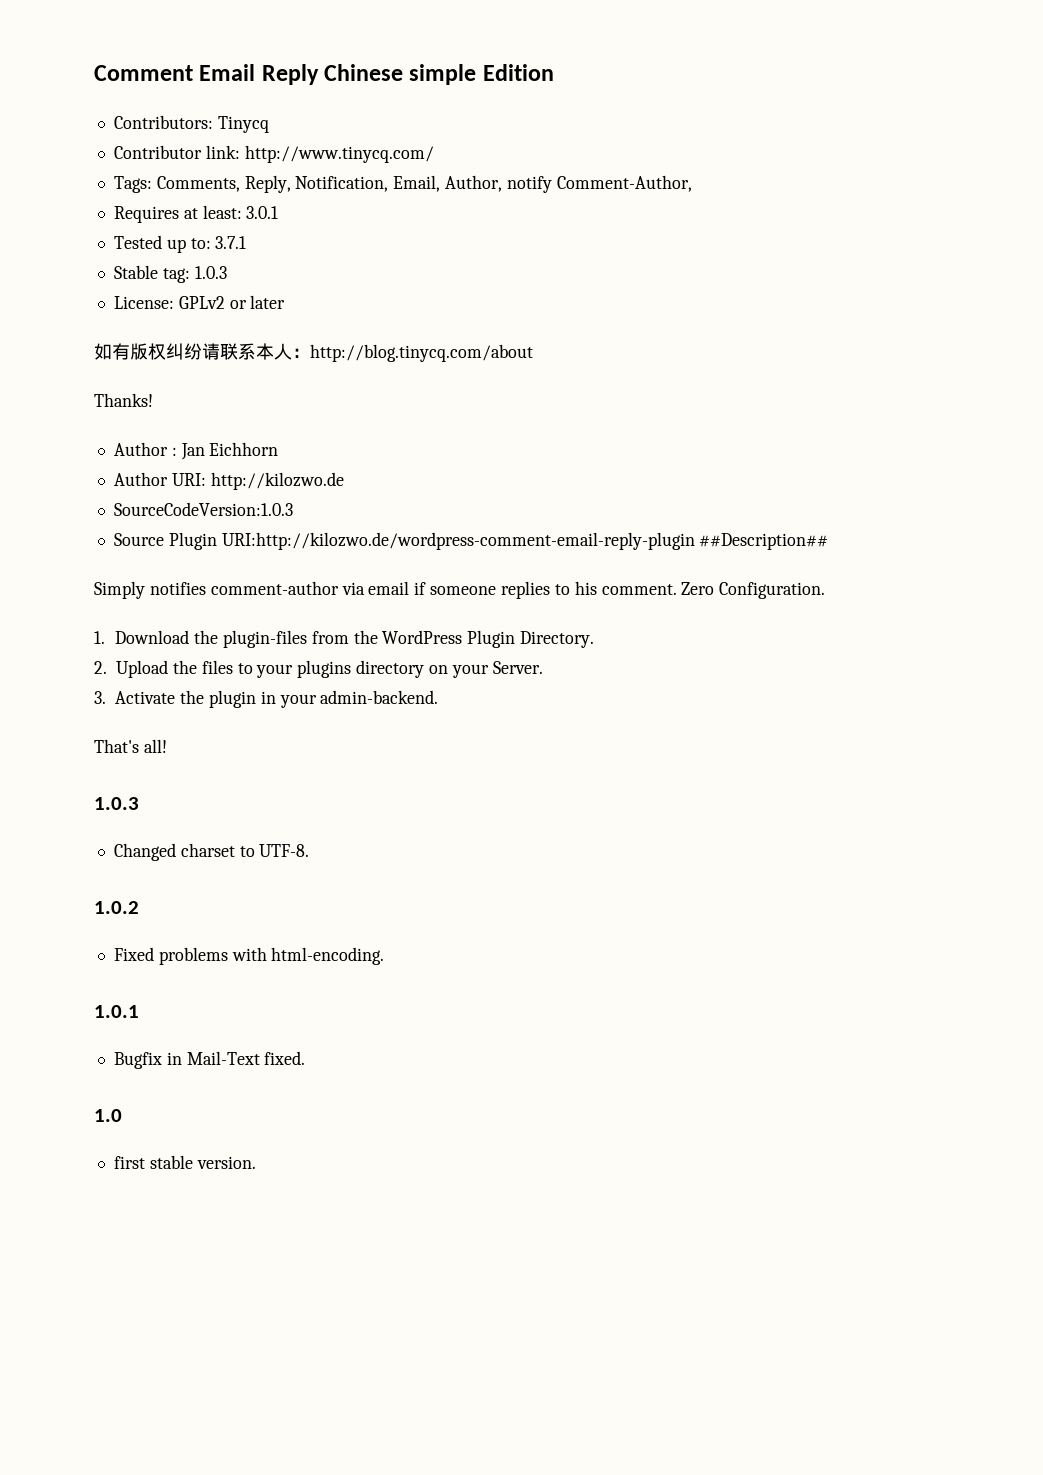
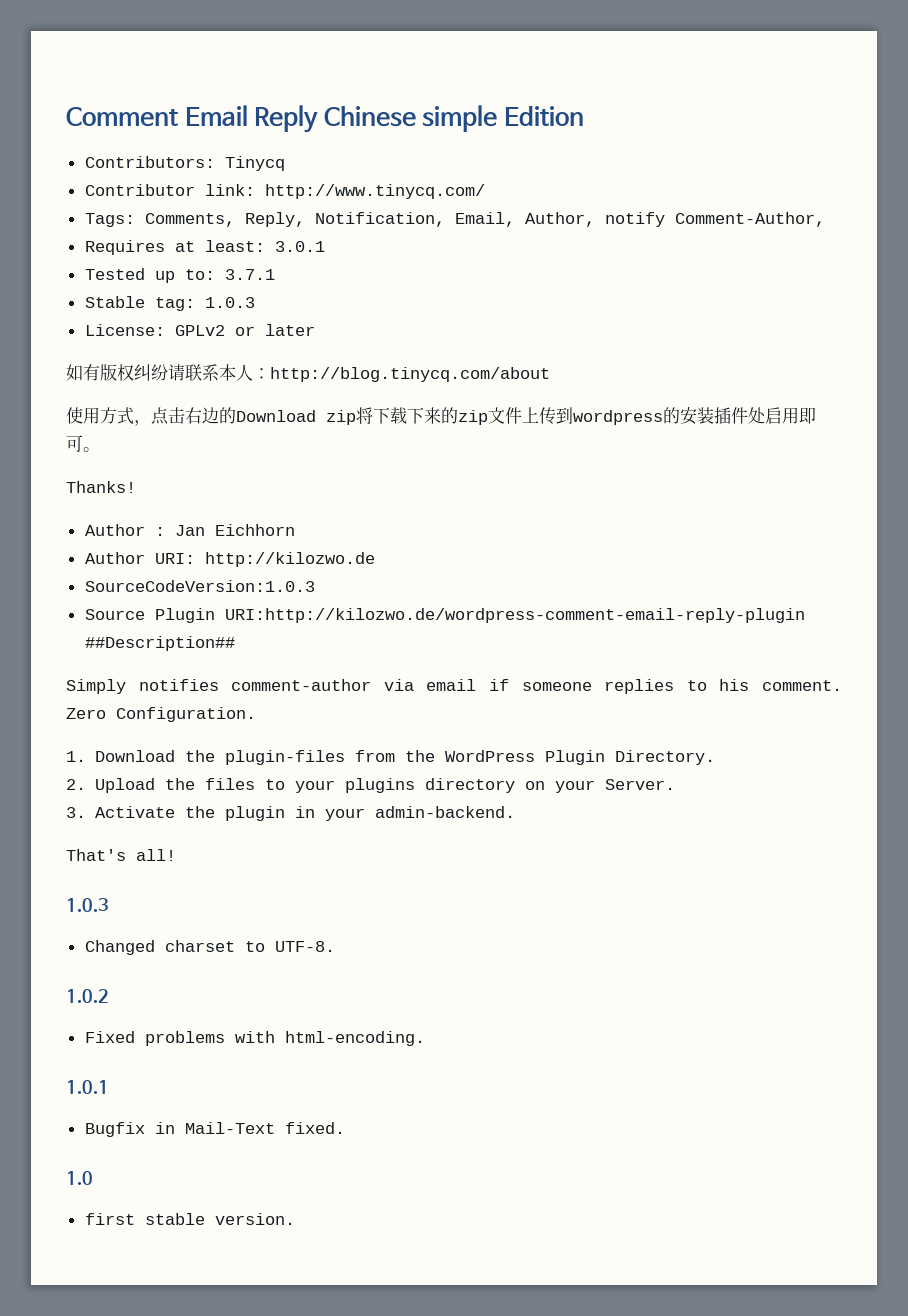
(533, 353) none -> [66,407,816,426] [66,435,100,452] // 使用方式，点击右边的Download zip将下载下来的zip文件上传到wordpress的安装插件处启用即可。

